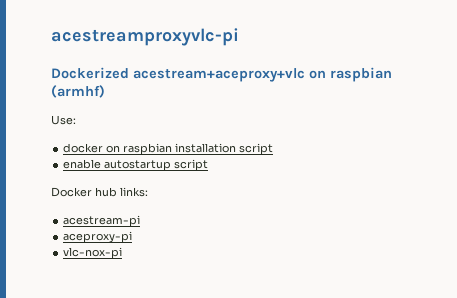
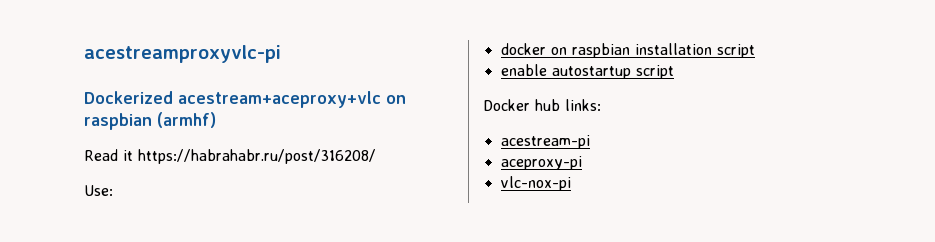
(105, 91) none -> [84,149,376,164] // Read it https://habrahabr.ru/post/316208/

